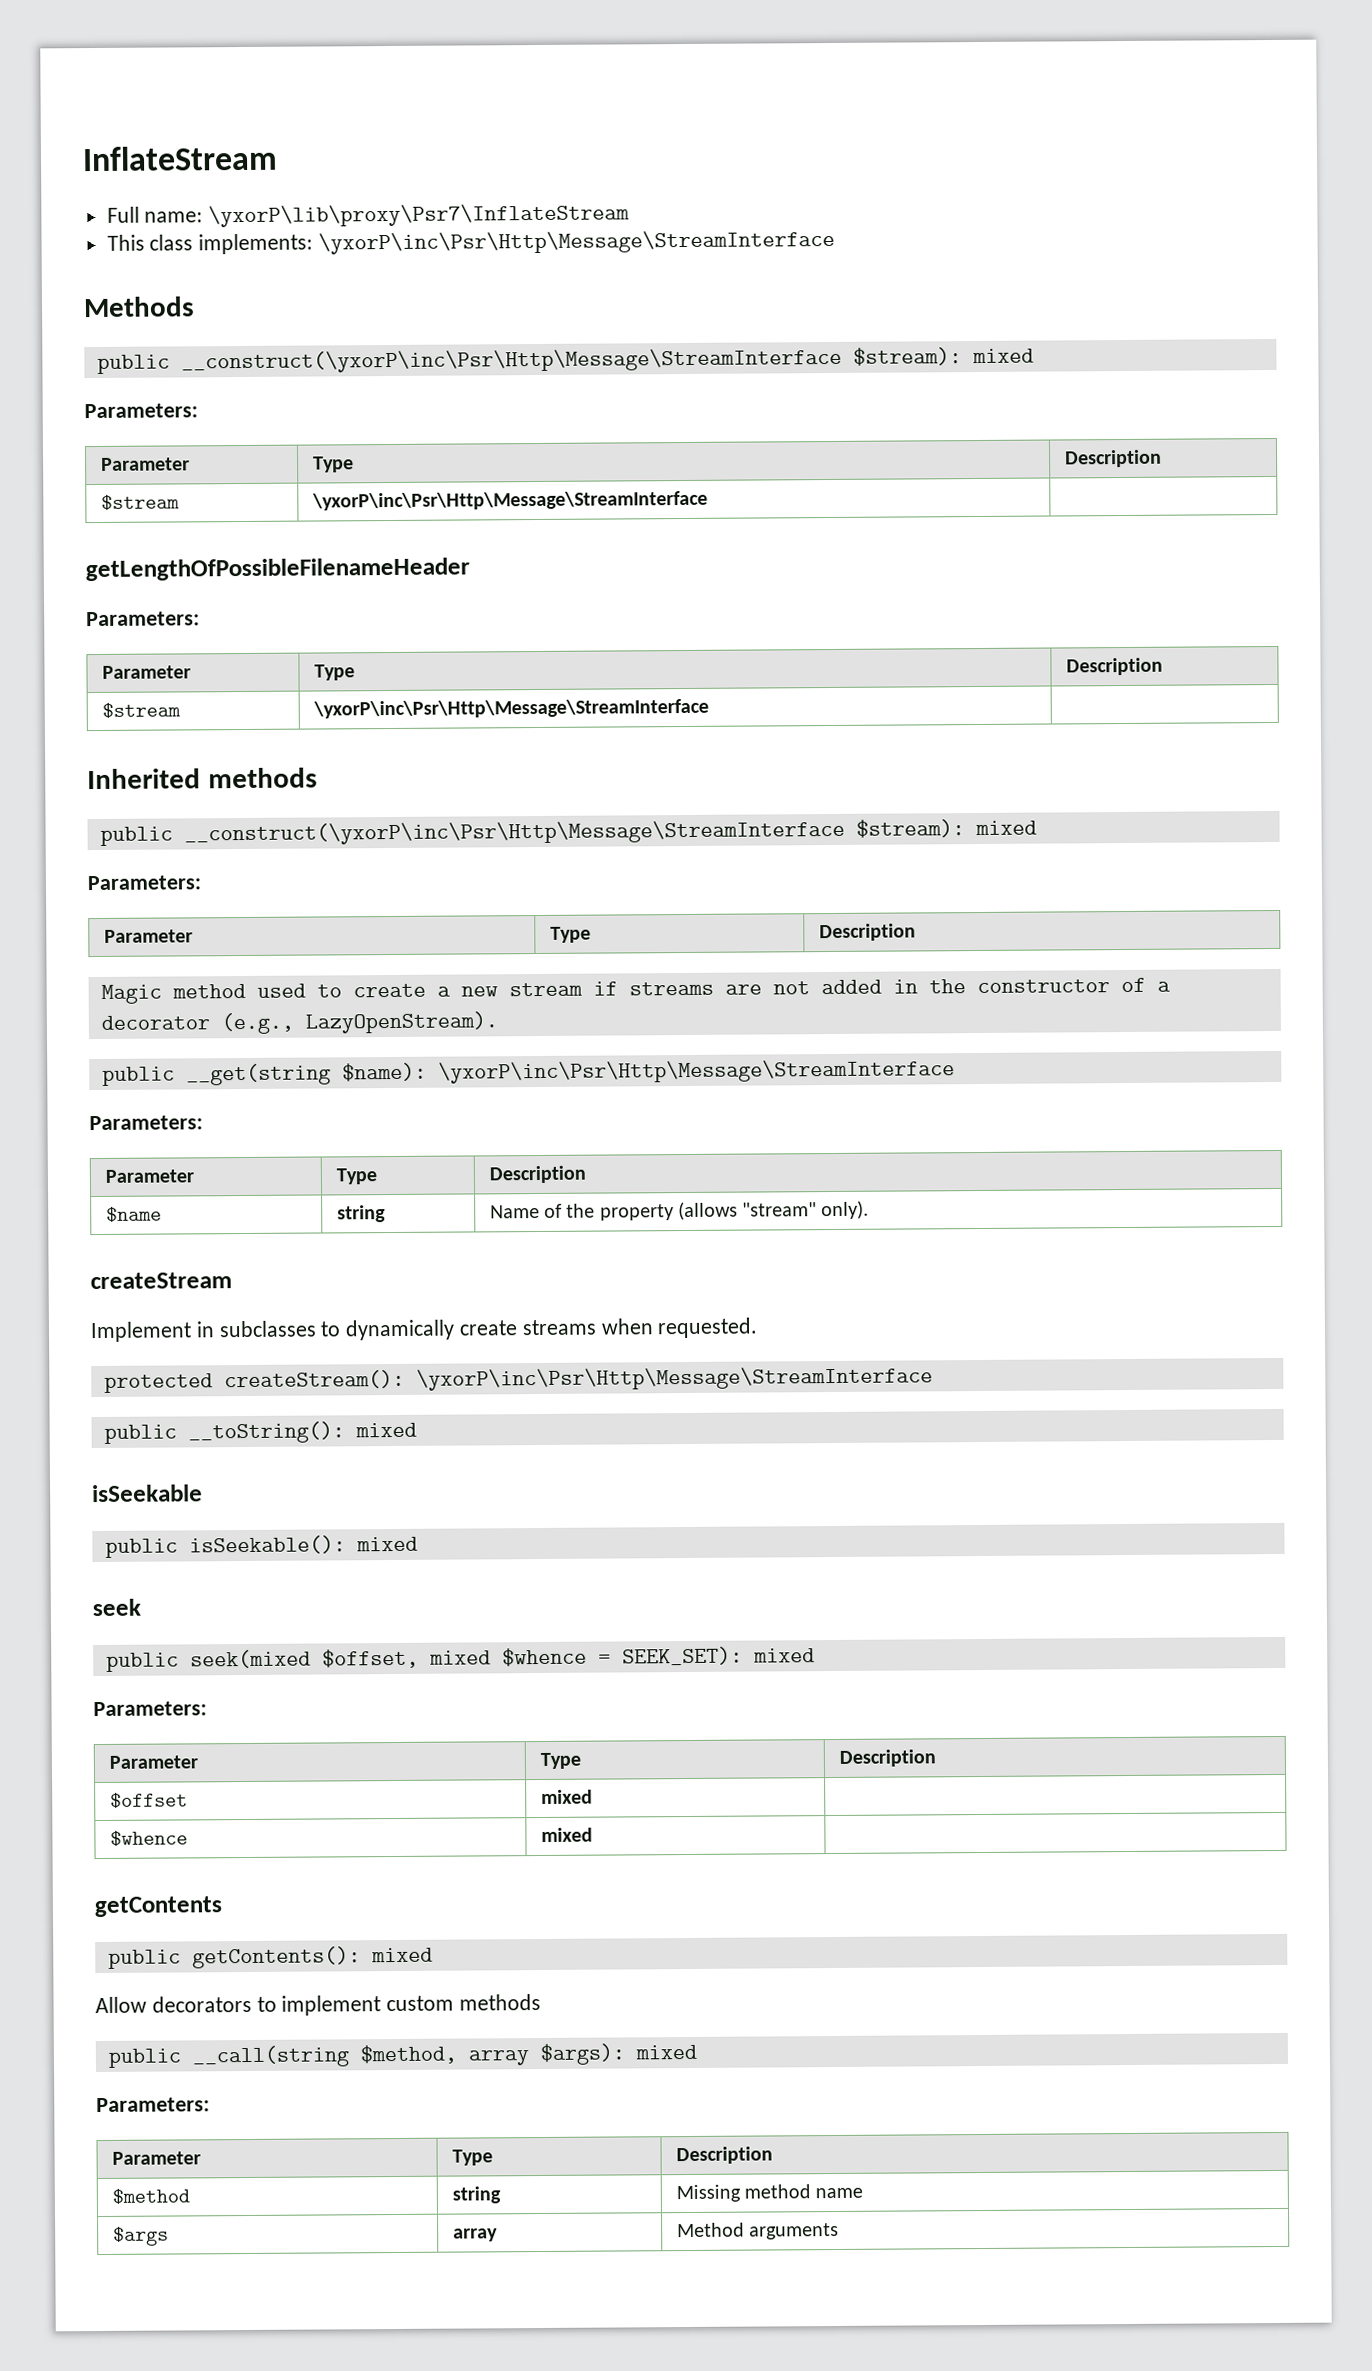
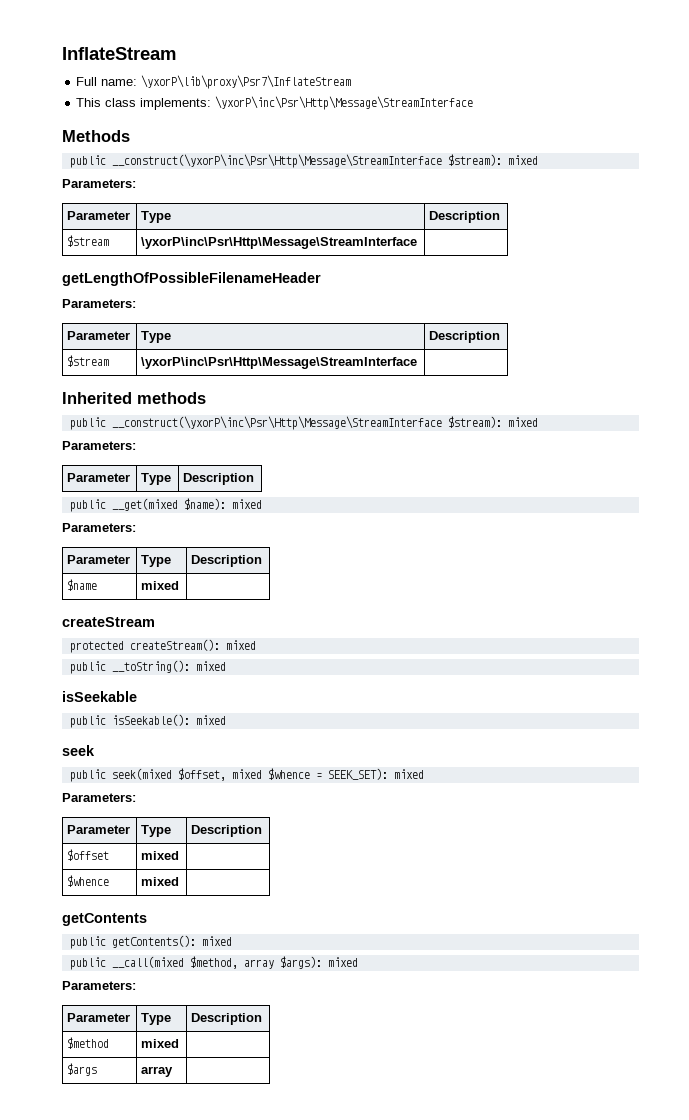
[100,977,1171,1004] [100,1011,498,1035] [101,1059,955,1086] Magic method used to create a new stream if streams are not added in the constructor of a decorator (e.g., LazyOpenStream). // public __get(string $name): \yxorP\inc\Psr\Http\Message\StreamInterface -> [69,498,262,512] public __get(mixed $name): mixed
[336,1205,386,1223] [489,1200,870,1221] [90,1272,232,1290] [90,1317,759,1343] string | Name of the property (allows "stream" only). // createStream // Implement in subclasses to dynamically create streams when requested. -> [141,581,180,590] [62,617,155,627] mixed | // createStream
[415,1366,933,1391] \yxorP\inc\Psr\Http\Message\StreamInterface -> [225,640,256,650] mixed
[95,1994,542,2016] [107,2045,349,2068] // Allow decorators to implement custom methods // public __call(string -> [69,956,184,970] // public __call(mixed
[451,2186,501,2204] [675,2184,864,2203] string | Missing method name -> [141,1039,180,1048] mixed |
[676,2222,840,2240] Method arguments -> (174, 1071) none

